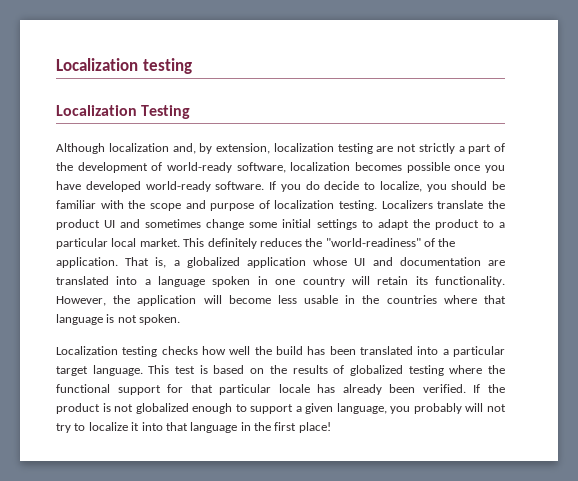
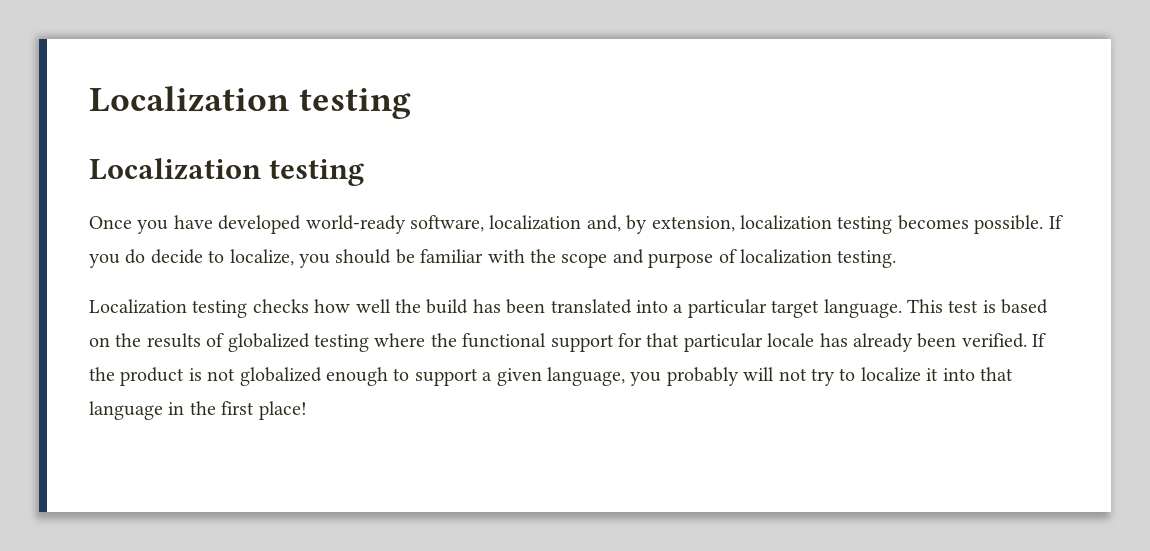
[141,105,191,119] [56,143,105,154] Testing // Although -> [269,159,365,186] [89,215,484,234] testing // Once you have developed world-ready software,
[376,143,505,154] [56,162,506,173] [56,181,265,192] are not strictly a part of the development of world-ready software, localization becomes possible once you have developed world-ready software. -> [897,215,1044,234] becomes possible.
[381,200,505,209] [56,219,506,230] [56,238,456,249] [56,257,505,268] [56,276,506,287] [56,295,507,306] [56,314,181,325] Localizers translate the product UI and sometimes change some initial settings to adapt the product to a particular local market. This definitely reduces the "world-readiness" of the application. That is, a globalized application whose UI and documentation are translated into a language spoken in one country will retain its functionality. However, the application will become less usable in the countries where that language is not spoken. -> (897, 259) none

